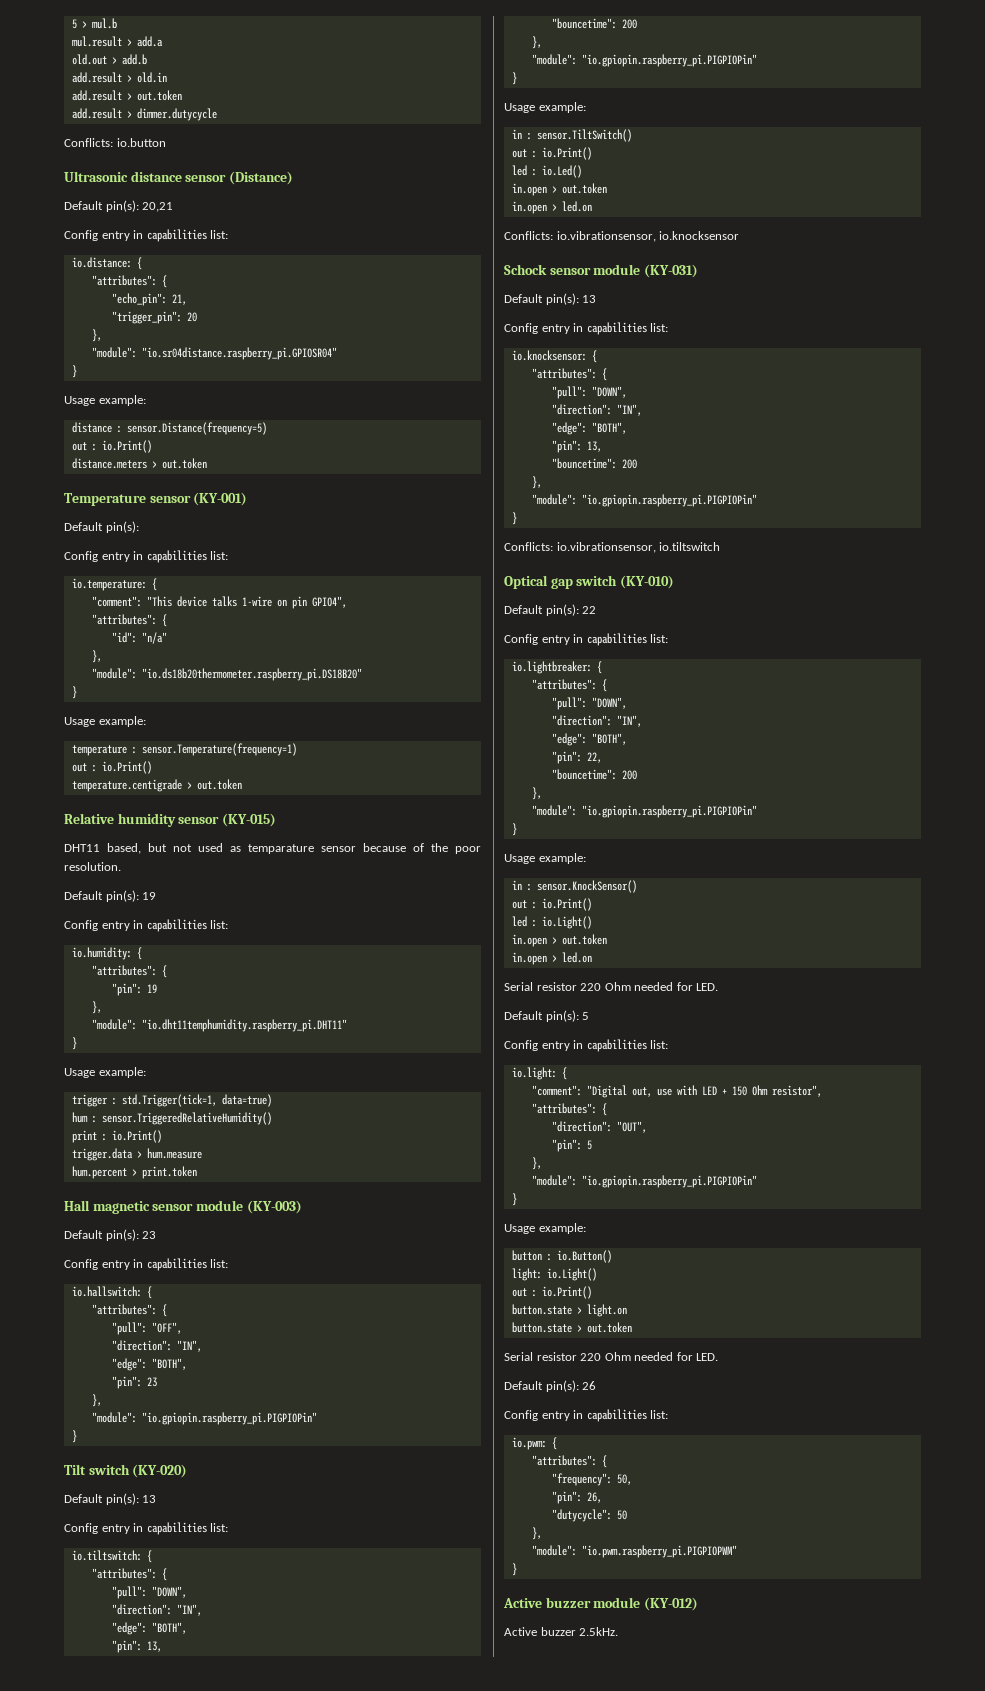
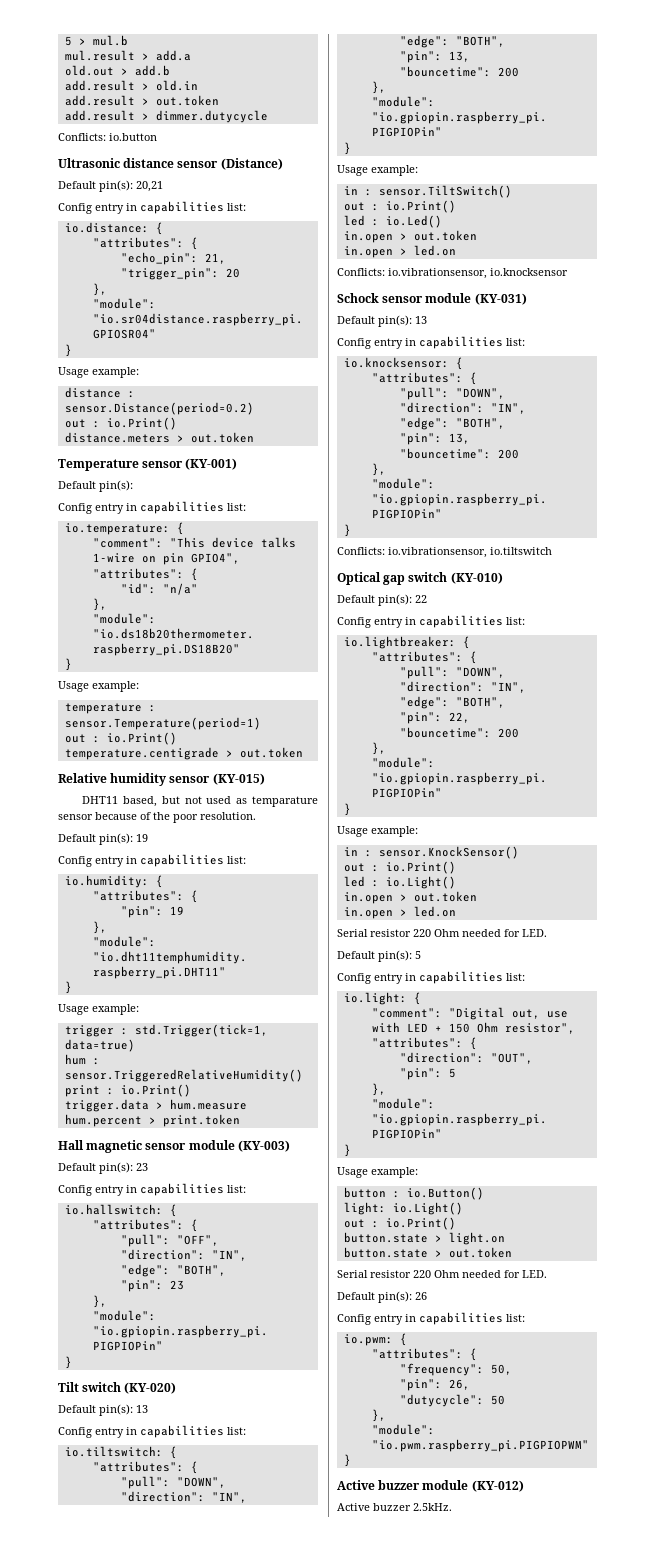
[126,422,267,435] sensor.Distance(frequency=5) -> [64,402,254,415] sensor.Distance(period=0.2)
[141,743,297,756] sensor.Temperature(frequency=1) -> [64,717,261,730] sensor.Temperature(period=1)

